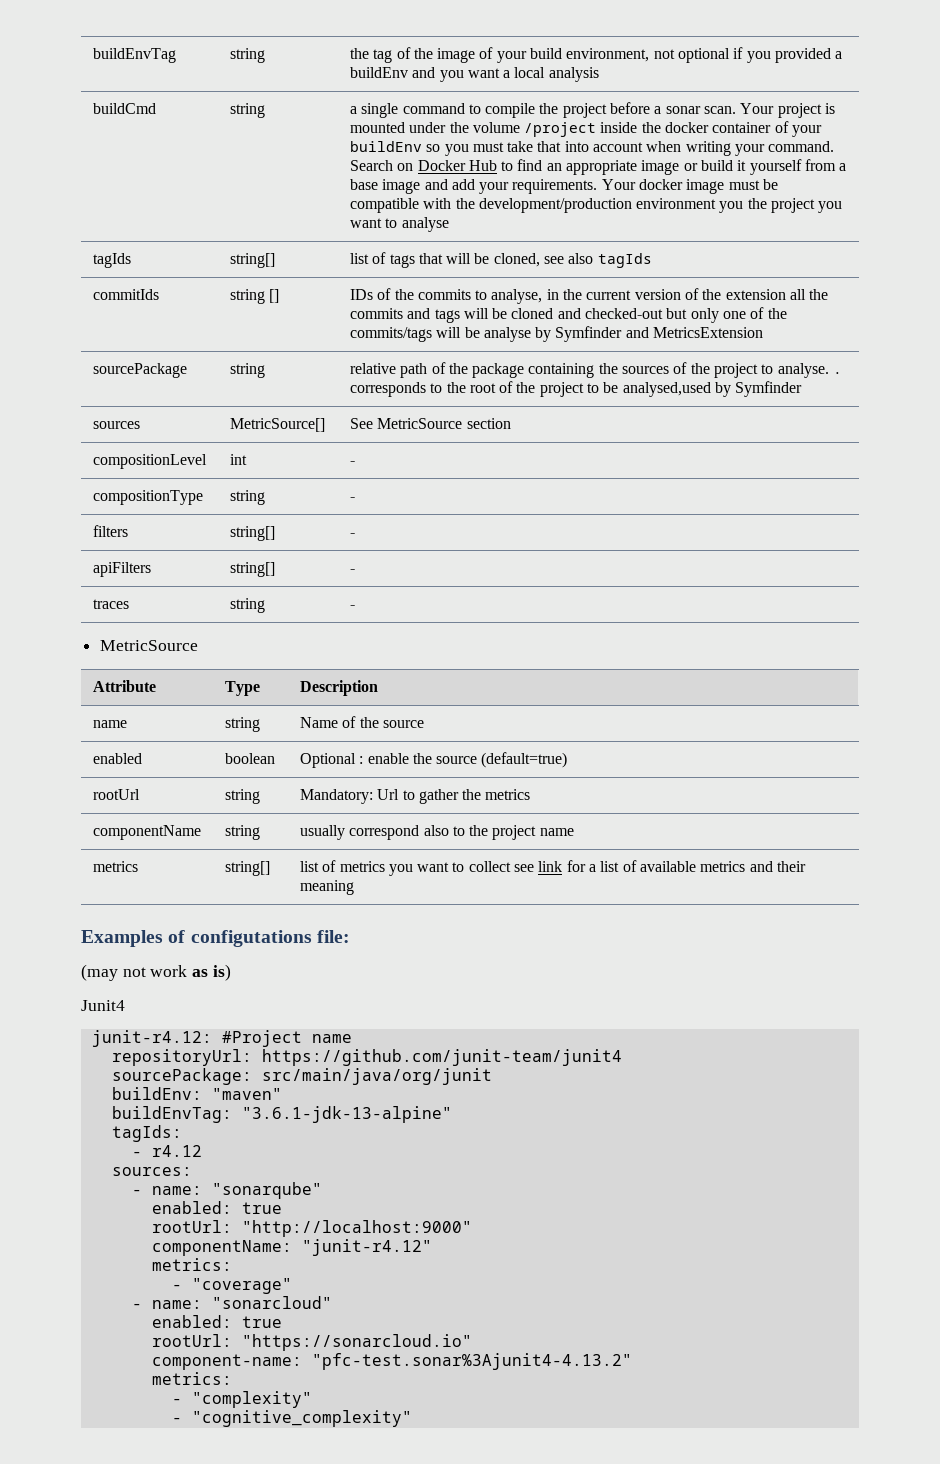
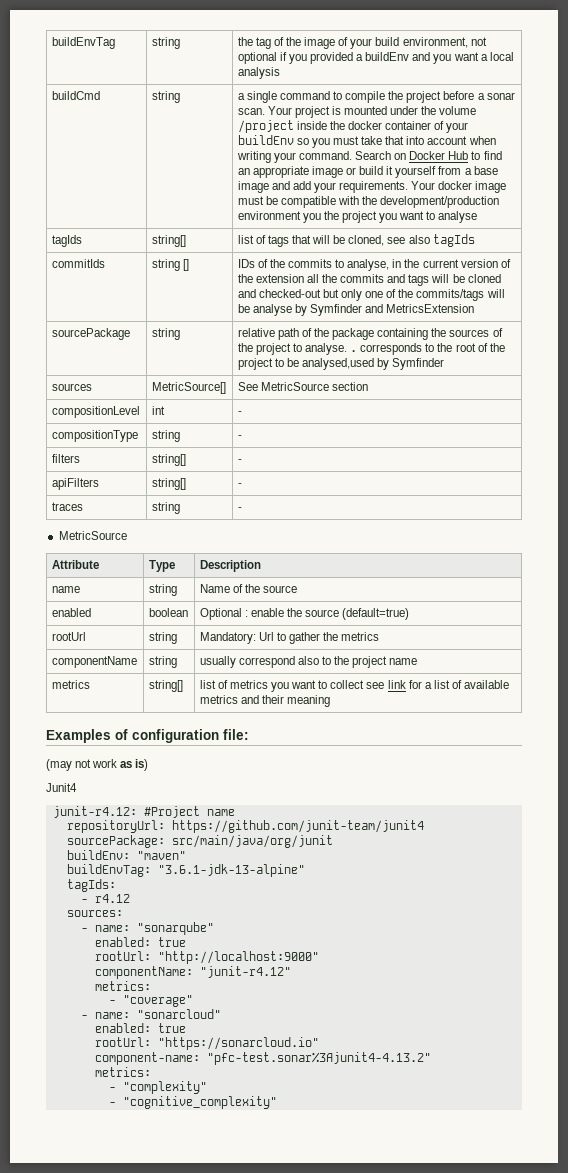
[190,930,312,947] configutations -> [132,729,219,743] configuration

